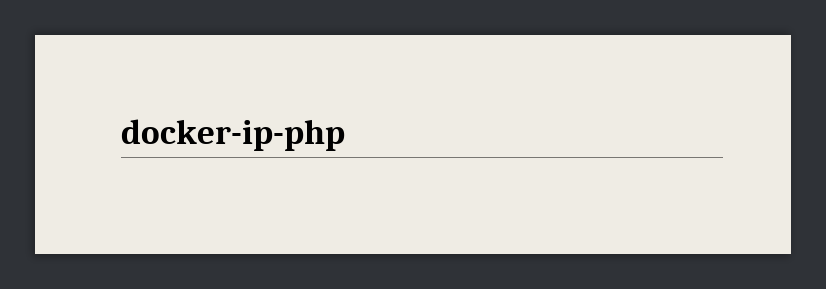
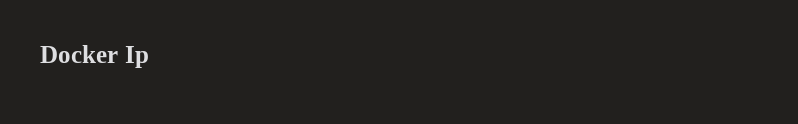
[121,119,345,151] docker-ip-php -> [40,45,149,68] Docker Ip

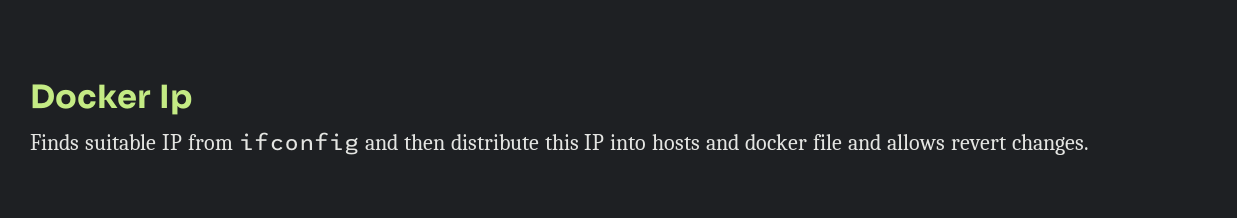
(149, 57) none -> [30,132,1089,155] // Finds suitable IP from ifconfig and then distribute this IP into hosts and docker file and allows revert changes.

